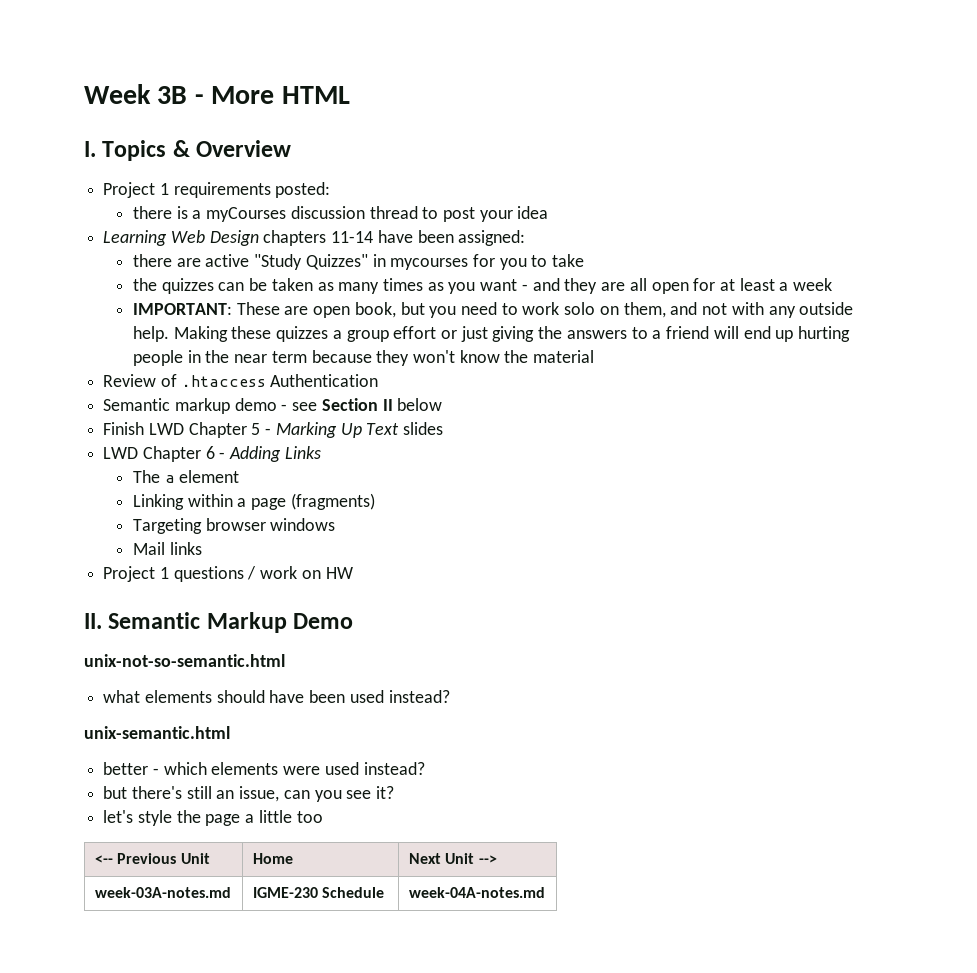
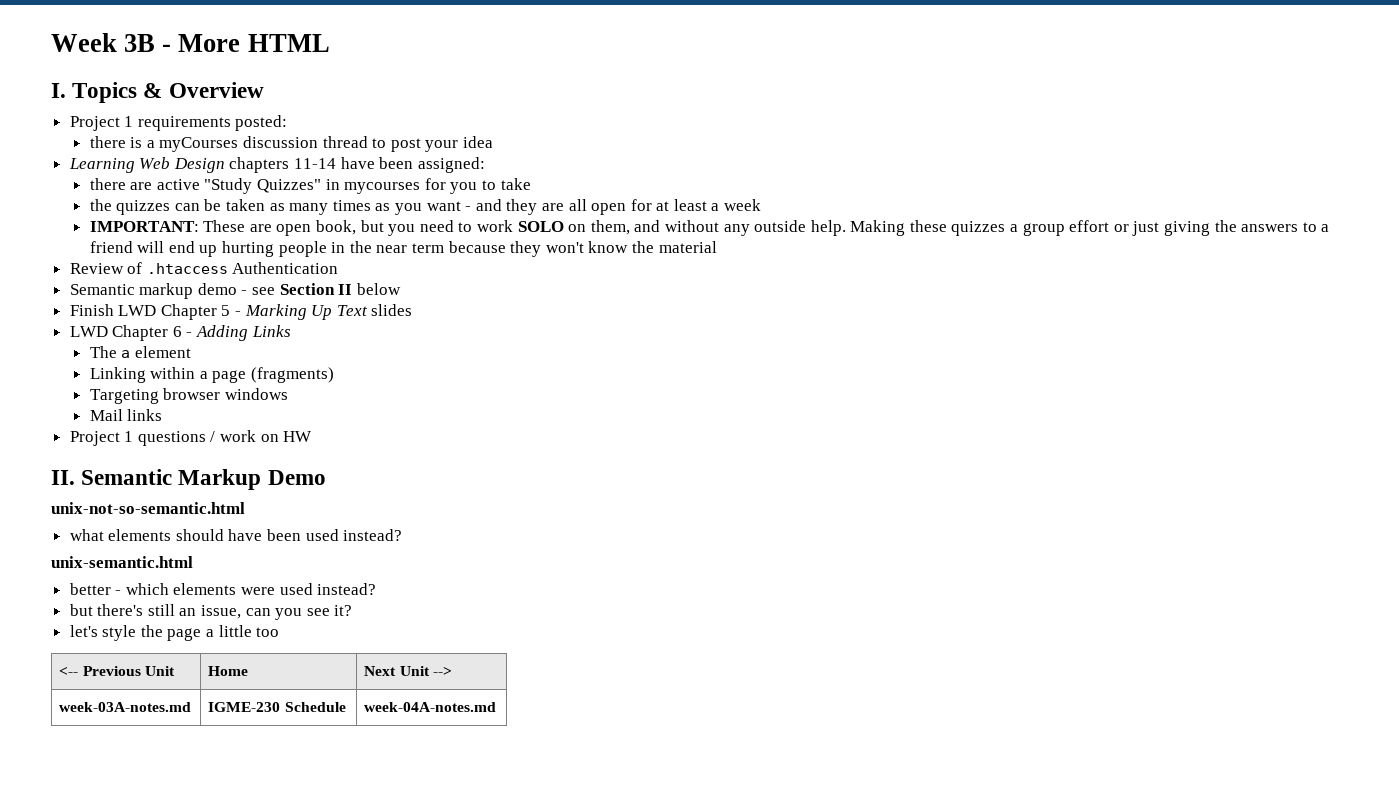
[564,302,596,315] solo -> [517,221,564,232] SOLO
[702,302,764,315] not with -> [664,220,719,232] without

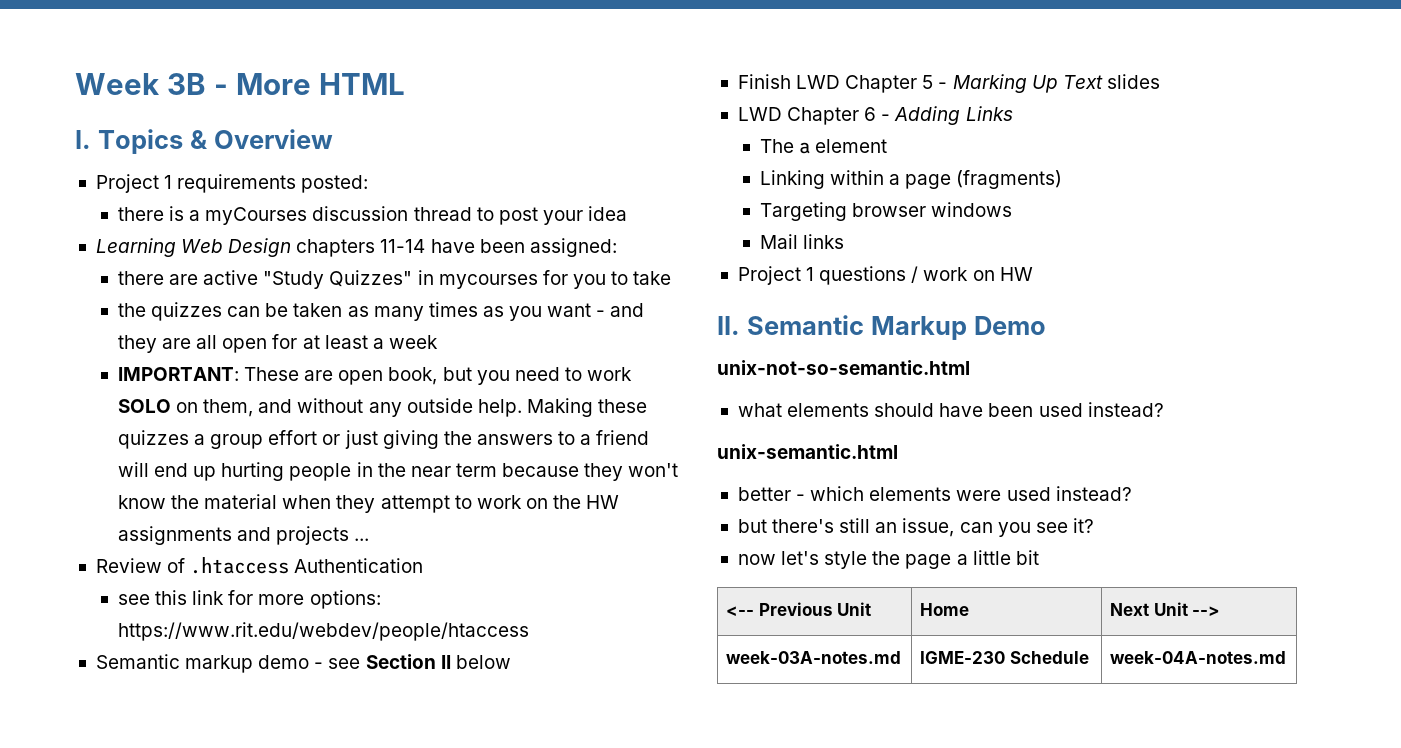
[69,262,339,274] // Review of .htaccess Authentication -> [282,495,620,513] [117,526,370,545] [95,557,424,574] [117,590,381,609] [117,622,529,641] when they attempt to work on the HW assignments and projects ... // Review of .htaccess Authentication // see this link for more options: https://www.rit.edu/webdev/people/htaccess
(353, 610) none -> [737,554,776,565] now
[256,627,280,637] too -> [1015,550,1039,565] bit

